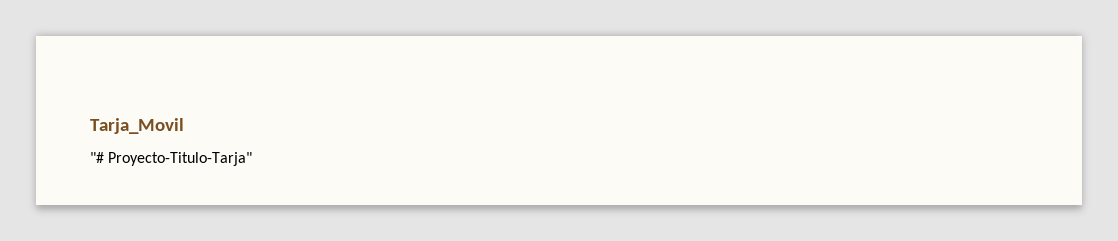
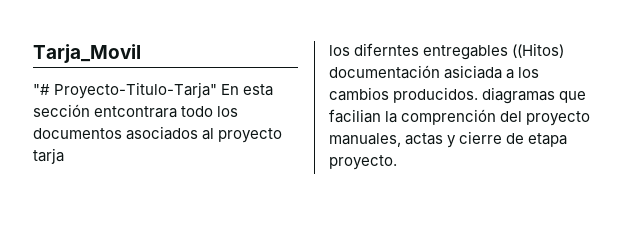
(253, 159) none -> [221,84,274,96] [33,104,239,118] [33,126,283,143] [33,148,64,164] [329,43,565,60] [329,65,540,79] [329,87,587,104] [329,109,591,126] [329,131,568,148] [329,155,397,170] En esta sección entcontrara todo los documentos asociados al proyecto tarja // los diferntes entregables ((Hitos) documentación asiciada a los cambios producidos. diagramas que facilian la comprención del proyecto manuales, actas y cierre de etapa proyecto.

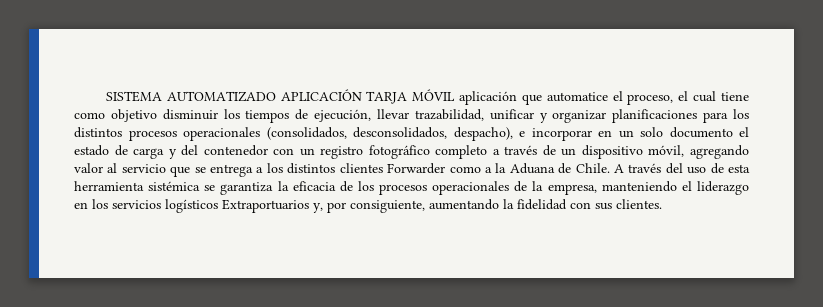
[33,44,141,63] [33,82,274,99] [33,104,239,118] [33,126,283,143] [33,148,64,164] [329,43,565,60] [329,65,540,79] [329,87,587,104] [329,109,591,126] [329,131,568,148] [329,155,397,170] Tarja_Movil // "# Proyecto-Titulo-Tarja" En esta sección entcontrara todo los documentos asociados al proyecto tarja // los diferntes entregables ((Hitos) documentación asiciada a los cambios producidos. diagramas que facilian la comprención del proyecto manuales, actas y cierre de etapa proyecto. -> [105,89,750,105] [74,109,749,123] [74,127,749,141] [74,145,749,159] [74,163,750,177] [74,181,749,195] [74,199,662,213] SISTEMA AUTOMATIZADO APLICACIÓN TARJA MÓVIL aplicación que automatice el proceso, el cual tiene como objetivo disminuir los tiempos de ejecución, llevar trazabilidad, unificar y organizar planificaciones para los distintos procesos operacionales (consolidados, desconsolidados, despacho), e incorporar en un solo documento el estado de carga y del contenedor con un registro fotográfico completo a través de un dispositivo móvil, agregando valor al servicio que se entrega a los distintos clientes Forwarder como a la Aduana de Chile. A través del uso de esta herramienta sistémica se garantiza la eficacia de los procesos operacionales de la empresa, manteniendo el liderazgo en los servicios logísticos Extraportuarios y, por consiguiente, aumentando la fidelidad con sus clientes.

